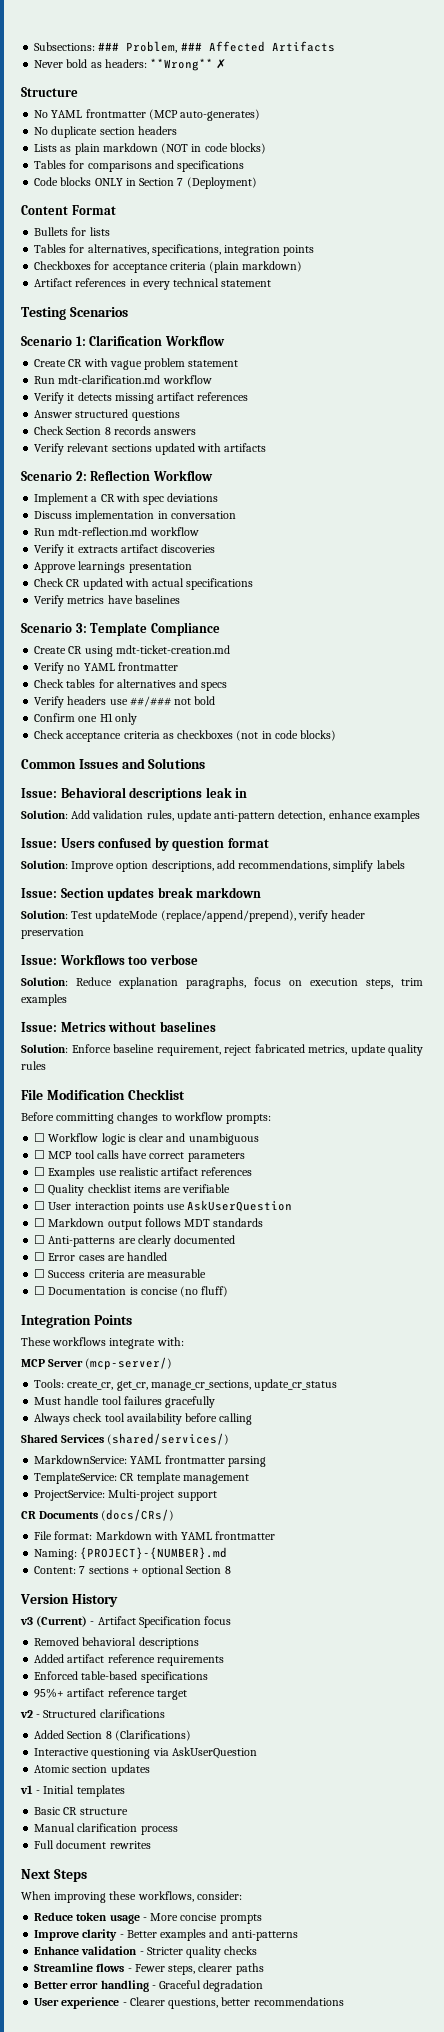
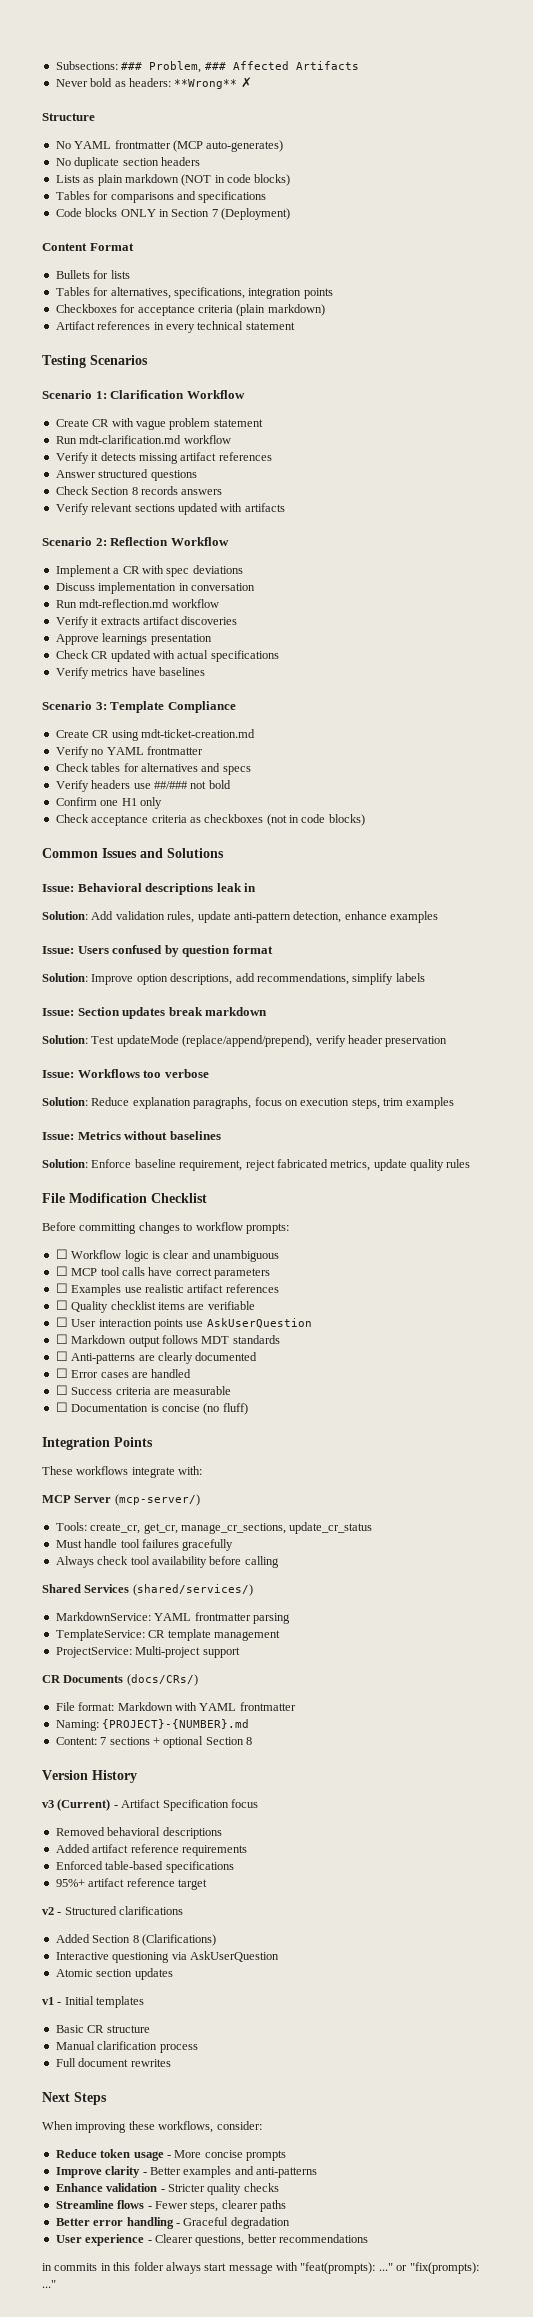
(344, 2001) none -> [42,2262,479,2274] [42,2280,56,2288] // in commits in this folder always start message with "feat(prompts): ..." or "fix(prompts): ..."

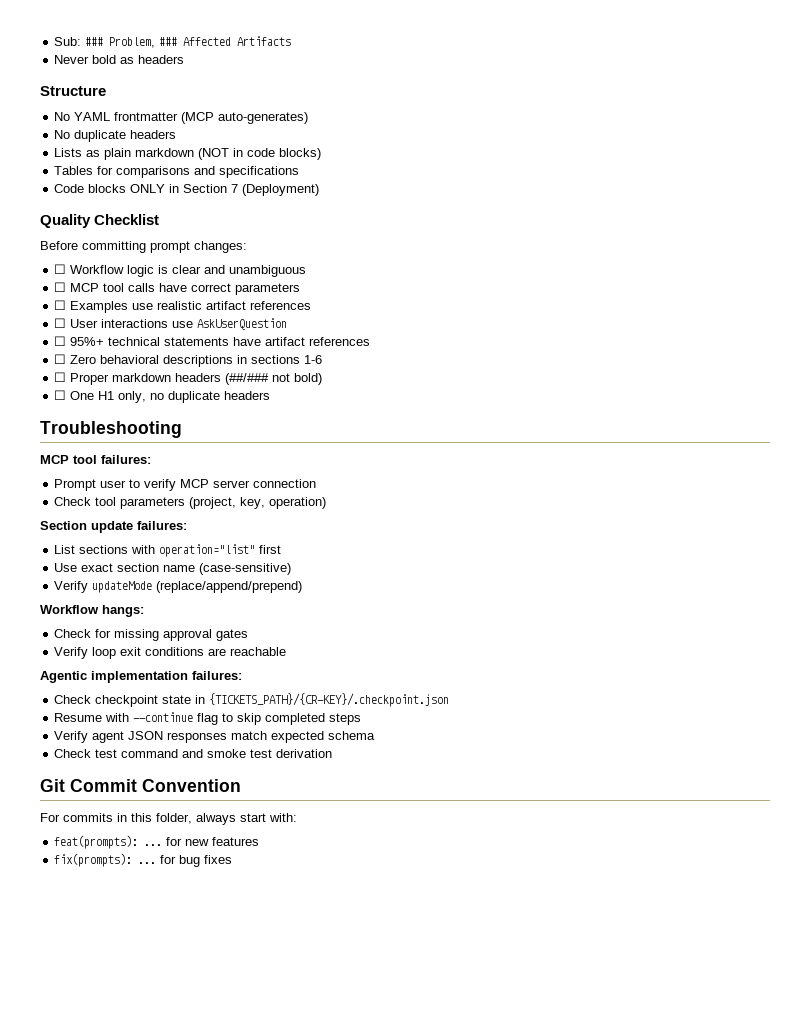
[55,61,118,70] Subsections: -> [54,37,82,46] Sub:
[128,77,252,89] headers: **Wrong** ✗ -> [138,55,185,64] headers
[122,158,159,166] section -> (127, 136) none
[42,243,134,251] [55,270,130,279] [55,287,333,299] [55,304,325,316] [55,321,295,333] [42,355,148,368] [42,390,245,399] [55,418,263,430] [55,435,231,444] [55,452,272,464] [55,469,197,481] [55,486,223,495] [55,503,285,515] [42,537,229,546] [55,565,243,577] [55,582,255,594] [55,599,219,608] [55,616,238,628] [55,633,212,645] [55,650,279,662] [55,667,205,679] [42,701,236,713] [55,729,255,741] [55,746,203,758] [55,763,251,775] [55,780,231,792] [55,797,162,809] [55,814,365,826] [42,848,224,858] [42,883,257,895] [42,911,438,923] [42,945,273,957] [42,973,425,985] [42,1007,268,1019] [42,1035,448,1047] [42,1069,209,1078] [42,1097,455,1109] [42,1131,221,1140] [42,1159,471,1171] [42,1193,147,1203] Content Format // Bullets for lists // Tables for alternatives, specifications, integration points // Checkboxes for acceptance criteria (plain markdown) // Artifact references in every technical statement // Testing Scenarios // Scenario 1: Clarification Workflow // Create CR with vague problem statement // Run mdt-clarification.md workflow // Verify it detects missing artifact references // Answer structured questions // Check Section 8 records answers // Verify relevant sections updated with artifacts // Scenario 2: Reflection Workflow // Implement a CR with spec deviations // Discuss implementation in conversation // Run mdt-reflection.md workflow // Verify it extracts artifact discoveries // Approve learnings presentation // Check CR updated with actual specifications // Verify metrics have baselines // Scenario 3: Template Compliance // Create CR using mdt-ticket-creation.md // Verify no YAML frontmatter // Check tables for alternatives and specs // Verify headers use ##/### not bold // Confirm one H1 only // Check acceptance criteria as checkboxes (not in code blocks) // Common Issues and Solutions // Issue: Behavioral descriptions leak in // Solution: Add validation rules, update anti-pattern detection, enhance examples // Issue: Users confused by question format // Solution: Improve option descriptions, add recommendations, simplify labels // Issue: Section updates break markdown // Solution: Test updateMode (replace/append/prepend), verify header preservation // Issue: Workflows too verbose // Solution: Reduce explanation paragraphs, focus on execution steps, trim examples // Issue: Metrics without baselines // Solution: Enforce baseline requirement, reject fabricated metrics, update quality rules // File Modification -> [40,214,91,228] Quality
[138,1222,289,1234] changes to workflow prompts: -> [150,241,247,253] prompt changes:
[55,1300,255,1313] // ☐ Quality checklist items are verifiable -> (312, 305) none
[98,1319,183,1330] interaction points -> [101,319,169,328] interactions
[71,1335,280,1347] [55,1351,258,1364] [55,1368,192,1378] [55,1385,232,1395] [55,1402,248,1415] [42,1437,153,1450] [42,1466,203,1478] [42,1494,200,1506] [55,1522,373,1534] [55,1539,234,1551] [55,1556,279,1568] [42,1584,253,1596] [55,1612,290,1624] [55,1629,280,1641] [55,1646,240,1658] [42,1674,198,1686] [55,1702,296,1711] [55,1719,250,1731] [55,1736,252,1748] [42,1770,137,1783] [42,1799,258,1811] [55,1827,222,1839] [55,1844,247,1856] [55,1861,234,1873] [55,1878,207,1890] [42,1906,184,1915] [55,1934,216,1946] [55,1951,279,1963] [55,1968,173,1980] [42,1996,145,2008] [55,2025,150,2033] [55,2041,198,2053] [55,2058,171,2067] [42,2092,107,2105] [42,2121,262,2133] [55,2149,286,2161] [55,2166,317,2178] [55,2183,279,2195] [55,2200,286,2212] [55,2217,290,2229] [55,2234,368,2246] [42,2263,52,2271] Markdown output follows MDT standards // ☐ Anti-patterns are clearly documented // ☐ Error cases are handled // ☐ Success criteria are measurable // ☐ Documentation is concise (no fluff) // Integration Points // These workflows integrate with: // MCP Server (mcp-server/) // Tools: create_cr, get_cr, manage_cr_sections, update_cr_status // Must handle tool failures gracefully // Always check tool availability before calling // Shared Services (shared/services/) // MarkdownService: YAML frontmatter parsing // TemplateService: CR template management // ProjectService: Multi-project support // CR Documents (docs/CRs/) // File format: Markdown with YAML frontmatter // Naming: {PROJECT}-{NUMBER}.md // Content: 7 sections + optional Section 8 // Version History // v3 (Current) - Artifact Specification focus // Removed behavioral descriptions // Added artifact reference requirements // Enforced table-based specifications // 95%+ artifact reference target // v2 - Structured clarifications // Added Section 8 (Clarifications) // Interactive questioning via AskUserQuestion // Atomic section updates // v1 - Initial templates // Basic CR structure // Manual clarification process // Full document rewrites // Next Steps // When improving these workflows, consider: // Reduce token usage - More concise prompts // Improve clarity - Better examples and anti-patterns // Enhance validation - Stricter quality checks // Streamline flows - Fewer steps, clearer paths // Better error handling - Graceful degradation // User experience - Clearer questions, better recommendations // in -> [70,337,371,346] [54,354,323,367] [54,372,323,385] [54,390,271,403] [40,421,182,438] [40,455,151,464] [54,479,317,491] [54,497,327,509] [40,521,187,533] [54,544,282,557] [54,563,292,575] [54,581,303,593] [40,605,144,617] [54,629,249,641] [54,647,287,659] [40,671,242,683] [54,693,450,707] [54,712,362,725] [54,731,376,743] [54,749,333,758] [40,779,241,792] [40,813,60,822] 95%+ technical statements have artifact references // ☐ Zero behavioral descriptions in sections 1-6 // ☐ Proper markdown headers (##/### not bold) // ☐ One H1 only, no duplicate headers // Troubleshooting // MCP tool failures: // Prompt user to verify MCP server connection // Check tool parameters (project, key, operation) // Section update failures: // List sections with operation="list" first // Use exact section name (case-sensitive) // Verify updateMode (replace/append/prepend) // Workflow hangs: // Check for missing approval gates // Verify loop exit conditions are reachable // Agentic implementation failures: // Check checkpoint state in {TICKETS_PATH}/{CR-KEY}/.checkpoint.json // Resume with --continue flag to skip completed steps // Verify agent JSON responses match expected schema // Check test command and smoke test derivation // Git Commit Convention // For
[133,2262,164,2271] folder -> [156,813,192,824] folder,
[228,2262,479,2274] [42,2280,56,2288] message with "feat(prompts): ..." or "fix(prompts): ..." -> [269,813,297,822] [54,835,260,849] [54,853,233,867] with: // feat(prompts): ... for new features // fix(prompts): ... for bug fixes

